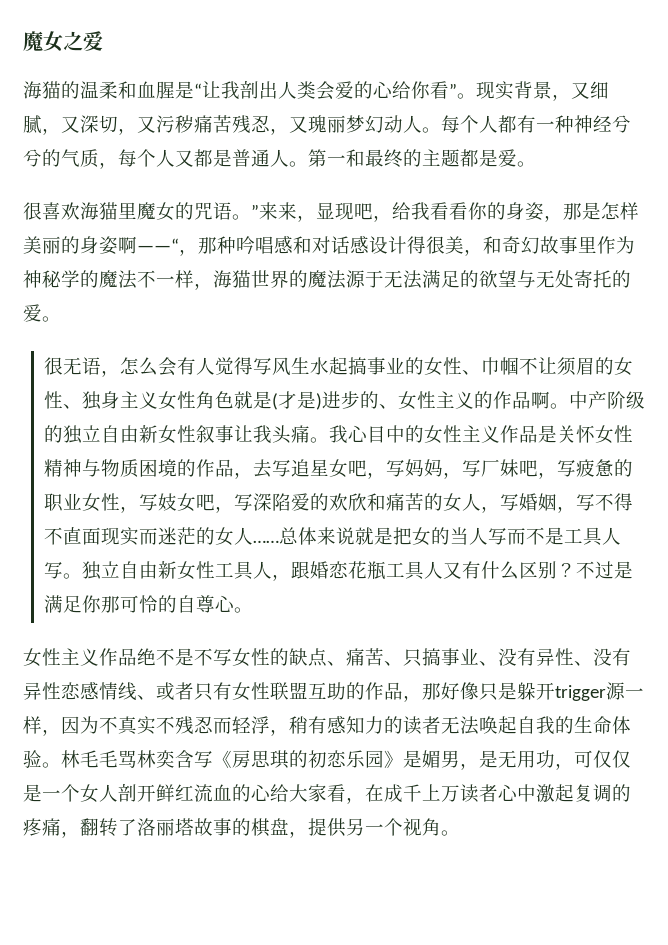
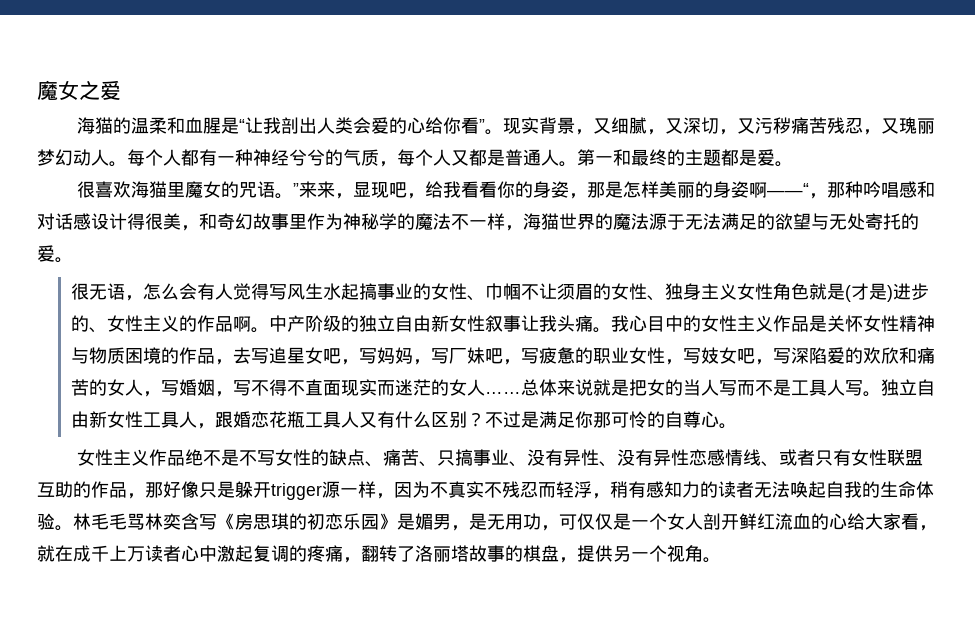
(365, 800) none -> [37,545,55,562] 就

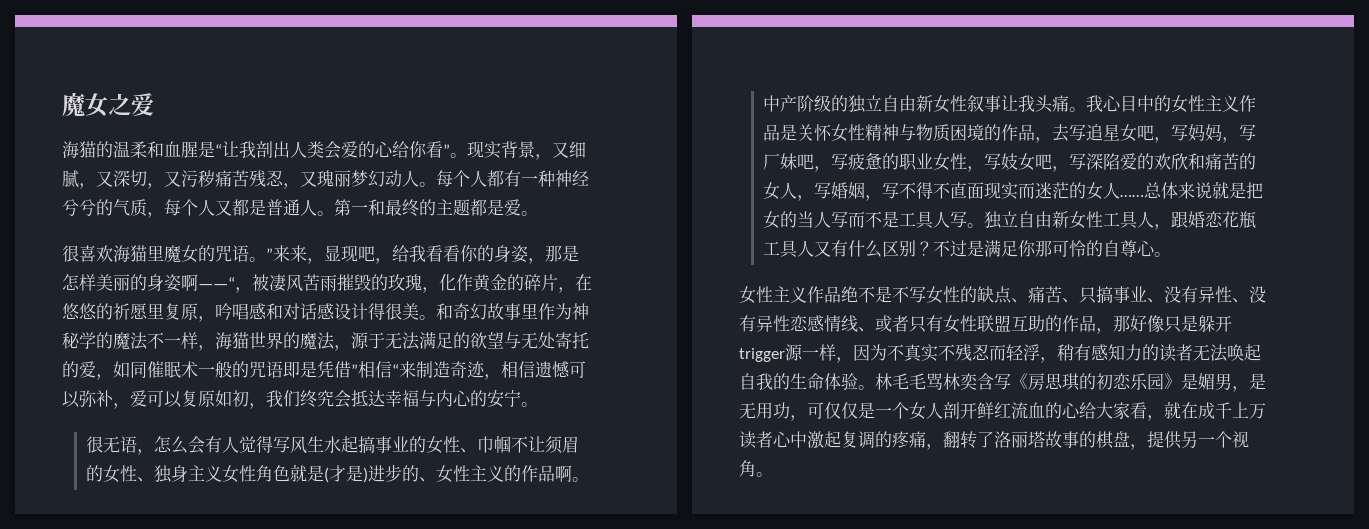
[826,181,863,198] 那种 -> [252,274,592,293] [62,303,215,322] 被凄风苦雨摧毁的玫瑰，化作黄金的碎片，在悠悠的祈愿里复原，
[181,225,199,231] ， -> [419,315,436,320] 。
(649, 221) none -> [334,345,351,351] ，
(55, 253) none -> [96,361,586,380] [62,390,521,409] ，如同催眠术一般的咒语即是凭借”相信“来制造奇迹，相信遗憾可以弥补，爱可以复原如初，我们终究会抵达幸福与内心的安宁

